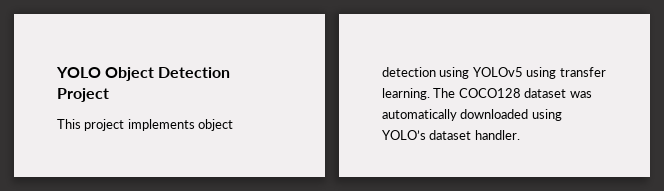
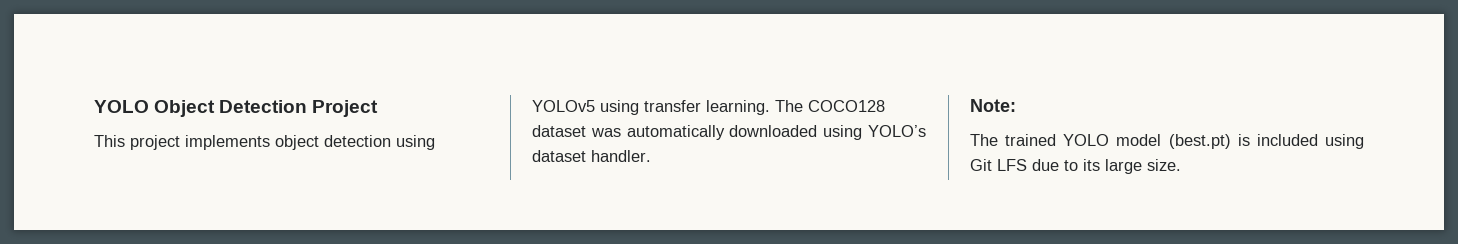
(520, 135) none -> [970,99,1016,112] [970,134,1364,149] [970,159,1181,174] // Note: // The trained YOLO model (best.pt) is included using Git LFS due to its large size.

